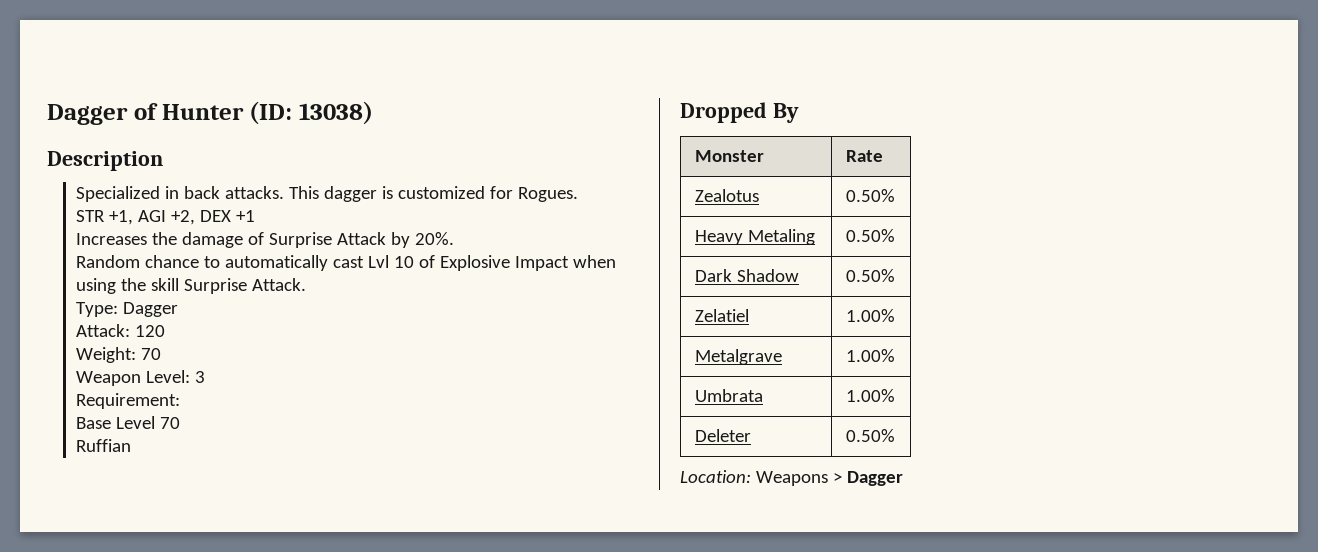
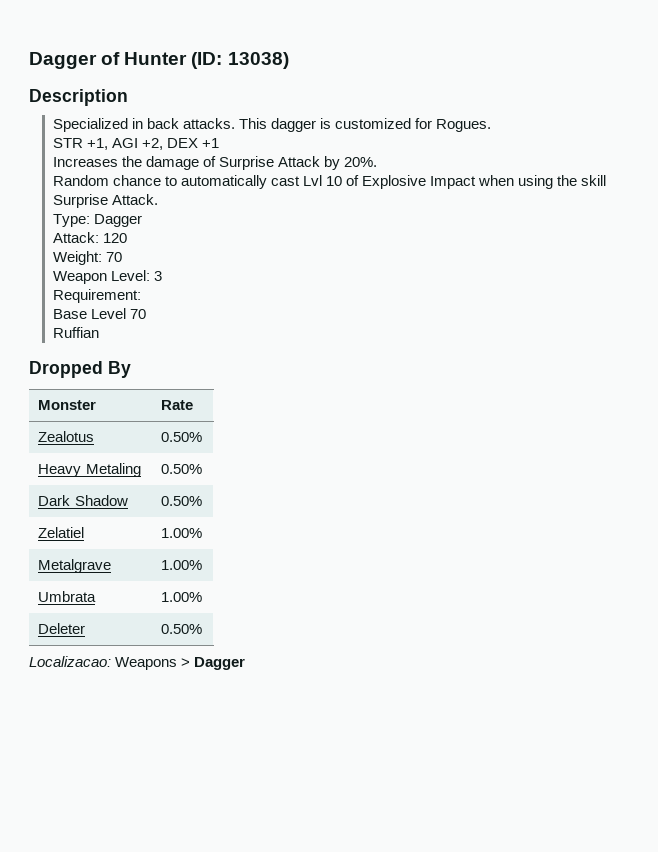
[680,470,751,483] Location: -> [29,656,111,667] Localizacao:

